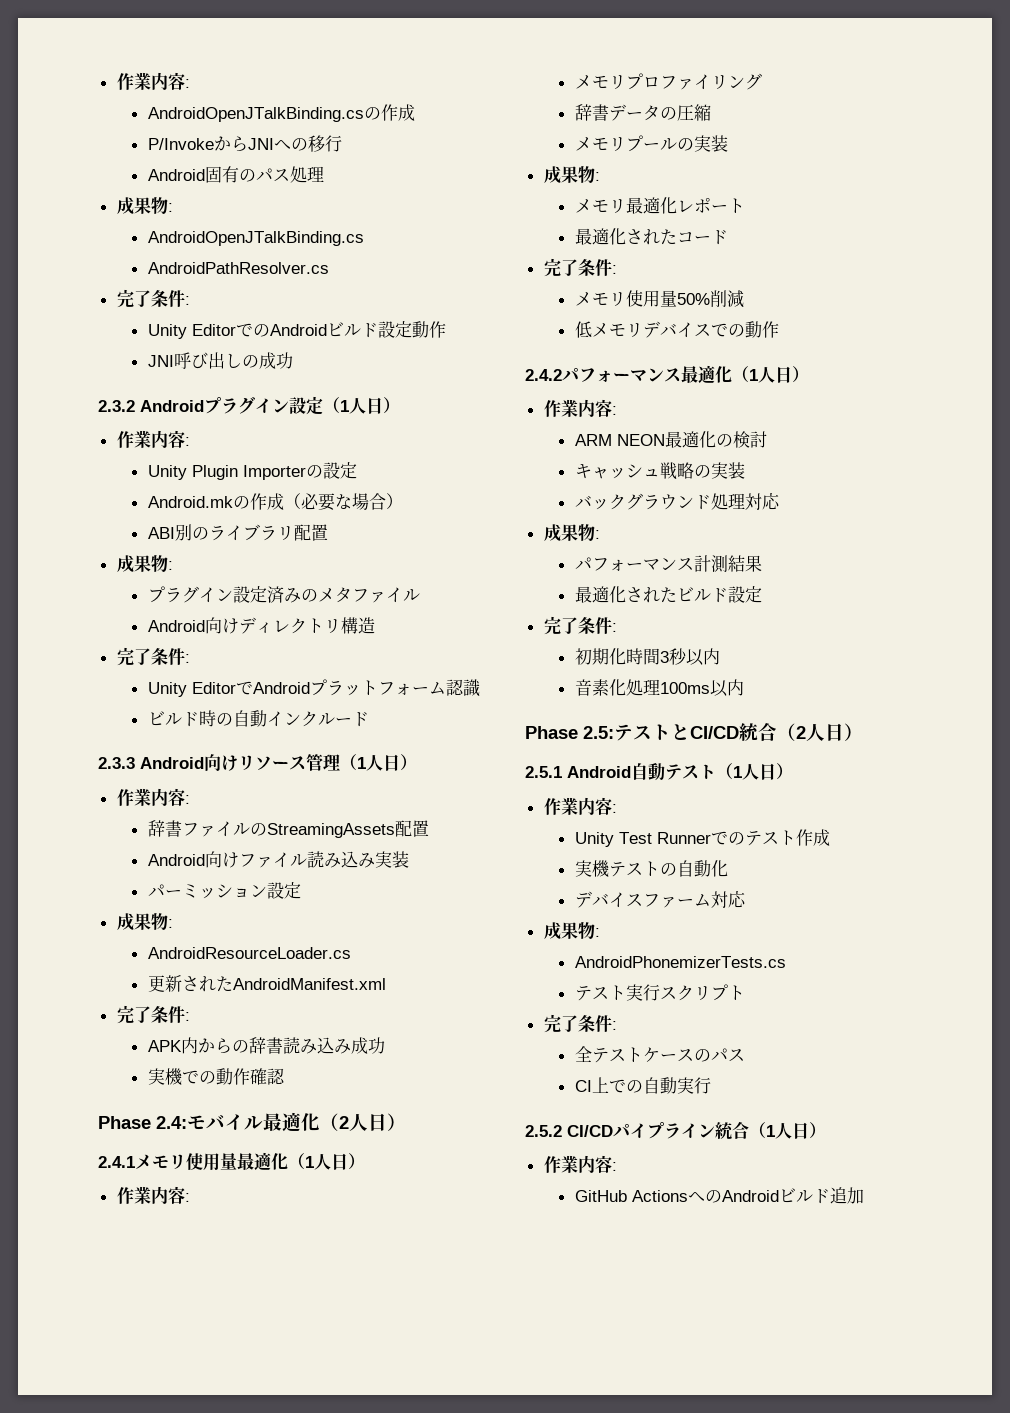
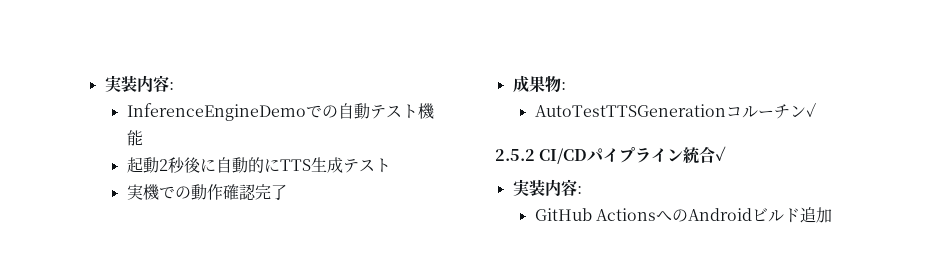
[116,72,190,90] [147,104,415,122] [147,135,342,152] [147,166,324,183] [116,197,173,215] [147,231,364,246] [147,262,329,274] [116,289,190,308] [147,321,446,339] [147,352,293,369] [98,396,400,415] [116,430,190,448] [147,462,357,480] [147,493,403,511] [147,524,328,541] [116,555,173,573] [147,586,420,603] [147,617,375,634] [116,647,190,666] [147,679,480,697] [147,710,369,727] [98,754,417,771] [116,788,190,806] [147,820,429,838] [147,851,409,868] [147,882,301,899] [116,913,173,931] [147,947,351,959] [147,975,386,992] [116,1005,190,1024] [147,1037,385,1054] [147,1068,285,1085] [98,1112,406,1132] [98,1152,365,1171] [116,1186,190,1204] [574,73,762,90] [574,104,711,121] [574,135,728,152] [543,166,600,184] [574,197,745,214] [574,228,728,245] [543,258,617,277] [574,290,744,308] [574,321,779,338] [525,365,809,384] [543,399,617,417] [574,431,767,448] [574,462,745,480] [574,493,780,510] [543,524,600,542] [574,555,762,573] [574,586,762,603] [543,616,617,635] [574,648,720,666] [574,679,744,697] [525,723,863,741] [525,763,793,781] [543,797,617,815] [574,829,830,847] [574,860,728,877] [574,891,746,908] [543,922,600,940] [574,956,786,968] [574,984,745,1001] [543,1014,617,1033] [574,1046,745,1063] [574,1077,711,1094] 作業内容: // AndroidOpenJTalkBinding.csの作成 // P/InvokeからJNIへの移行 // Android固有のパス処理 // 成果物: // AndroidOpenJTalkBinding.cs // AndroidPathResolver.cs // 完了条件: // Unity EditorでのAndroidビルド設定動作 // JNI呼び出しの成功 // 2.3.2 Androidプラグイン設定（1人日） // 作業内容: // Unity Plugin Importerの設定 // Android.mkの作成（必要な場合） // ABI別のライブラリ配置 // 成果物: // プラグイン設定済みのメタファイル // Android向けディレクトリ構造 // 完了条件: // Unity EditorでAndroidプラットフォーム認識 // ビルド時の自動インクルード // 2.3.3 Android向けリソース管理（1人日） // 作業内容: // 辞書ファイルのStreamingAssets配置 // Android向けファイル読み込み実装 // パーミッション設定 // 成果物: // AndroidResourceLoader.cs // 更新されたAndroidManifest.xml // 完了条件: // APK内からの辞書読み込み成功 // 実機での動作確認 // Phase 2.4:モバイル最適化（2人日） // 2.4.1メモリ使用量最適化（1人日） // 作業内容: // メモリプロファイリング // 辞書データの圧縮 // メモリプールの実装 // 成果物: // メモリ最適化レポート // 最適化されたコード // 完了条件: // メモリ使用量50%削減 // 低メモリデバイスでの動作 // 2.4.2パフォーマンス最適化（1人日） // 作業内容: // ARM NEON最適化の検討 // キャッシュ戦略の実装 // バックグラウンド処理対応 // 成果物: // パフォーマンス計測結果 // 最適化されたビルド設定 // 完了条件: // 初期化時間3秒以内 // 音素化処理100ms以内 // Phase 2.5:テストとCI/CD統合（2人日） // 2.5.1 Android自動テスト（1人日） // 作業内容: // Unity Test Runnerでのテスト作成 // 実機テストの自動化 // デバイスファーム対応 // 成果物: // AndroidPhonemizerTests.cs // テスト実行スクリプト // 完了条件: // 全テストケースのパス // CI上での自動実行 -> [104,75,174,93] [126,103,435,121] [126,130,143,146] [126,157,391,173] [126,184,287,200] [512,75,566,93] [534,102,816,119] 実装内容: // InferenceEngineDemoでの自動テスト機能 // 起動2秒後に自動的にTTS生成テスト // 実機での動作確認完了 // 成果物: // AutoTestTTSGenerationコルーチン✓
[749,1122,826,1139] [543,1155,578,1173] （1人日） // 作業 -> [715,146,727,161] [512,179,545,197] ✓ // 実装

